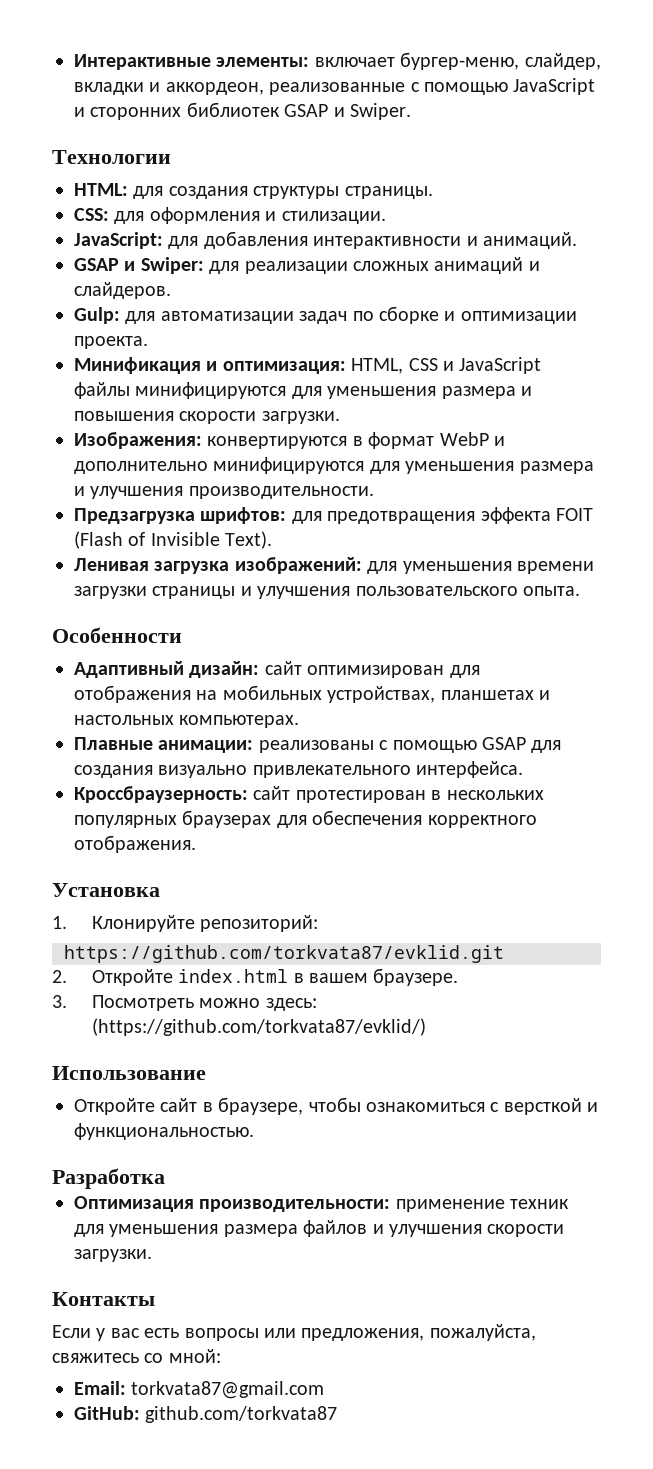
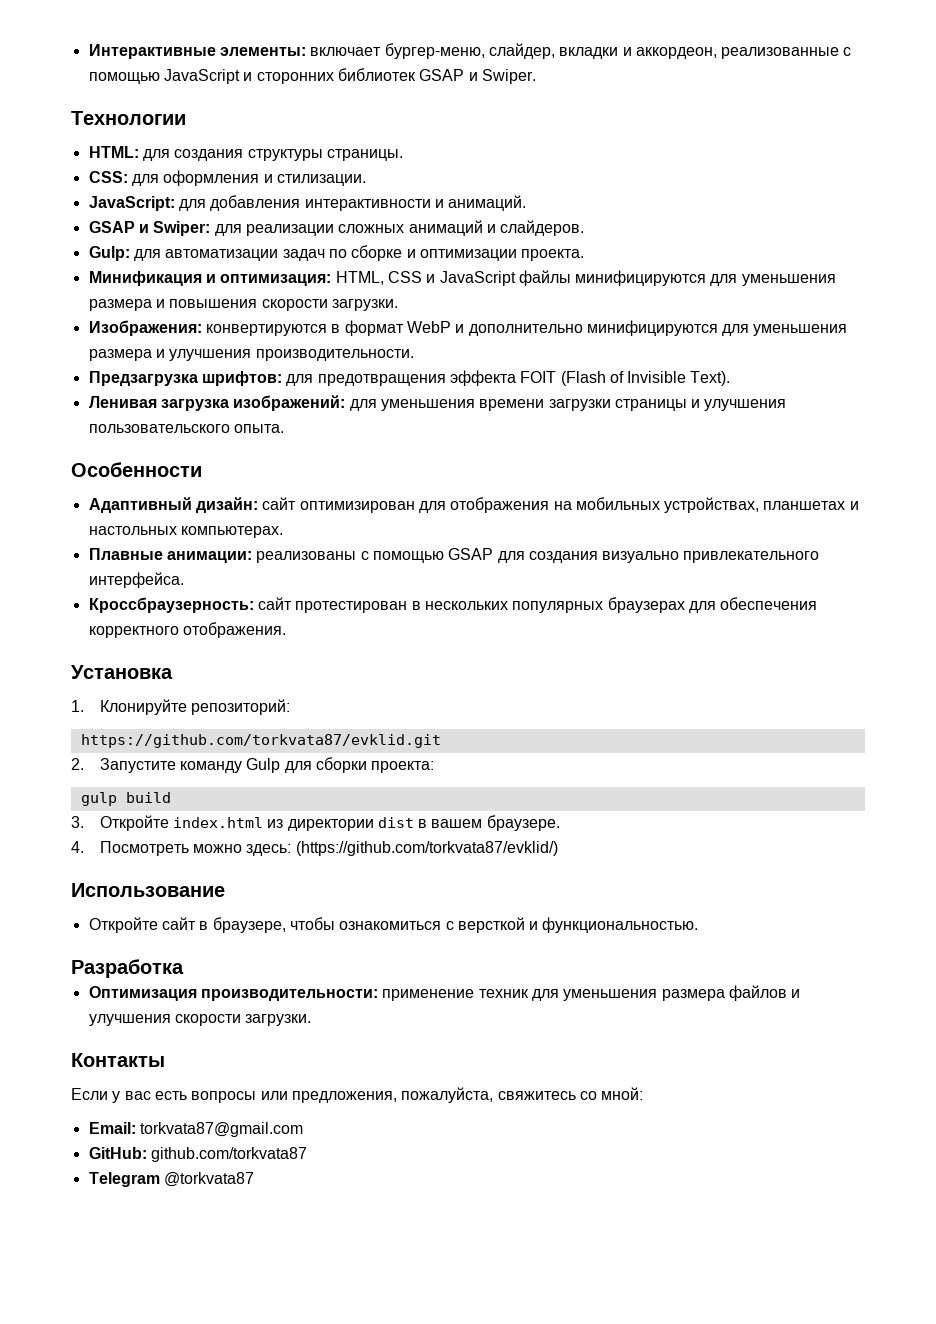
[91,969,289,986] Откройте index.html -> [99,757,435,773] [80,792,171,806] [71,815,414,831] Запустите команду Gulp для сборки проекта: // gulp build // 3. Откройте index.html из директории dist
[52,995,67,1008] 3. -> [71,841,84,853] 4.
(338, 1414) none -> [88,1172,254,1187] // Telegram @torkvata87

